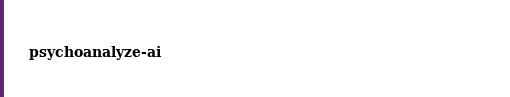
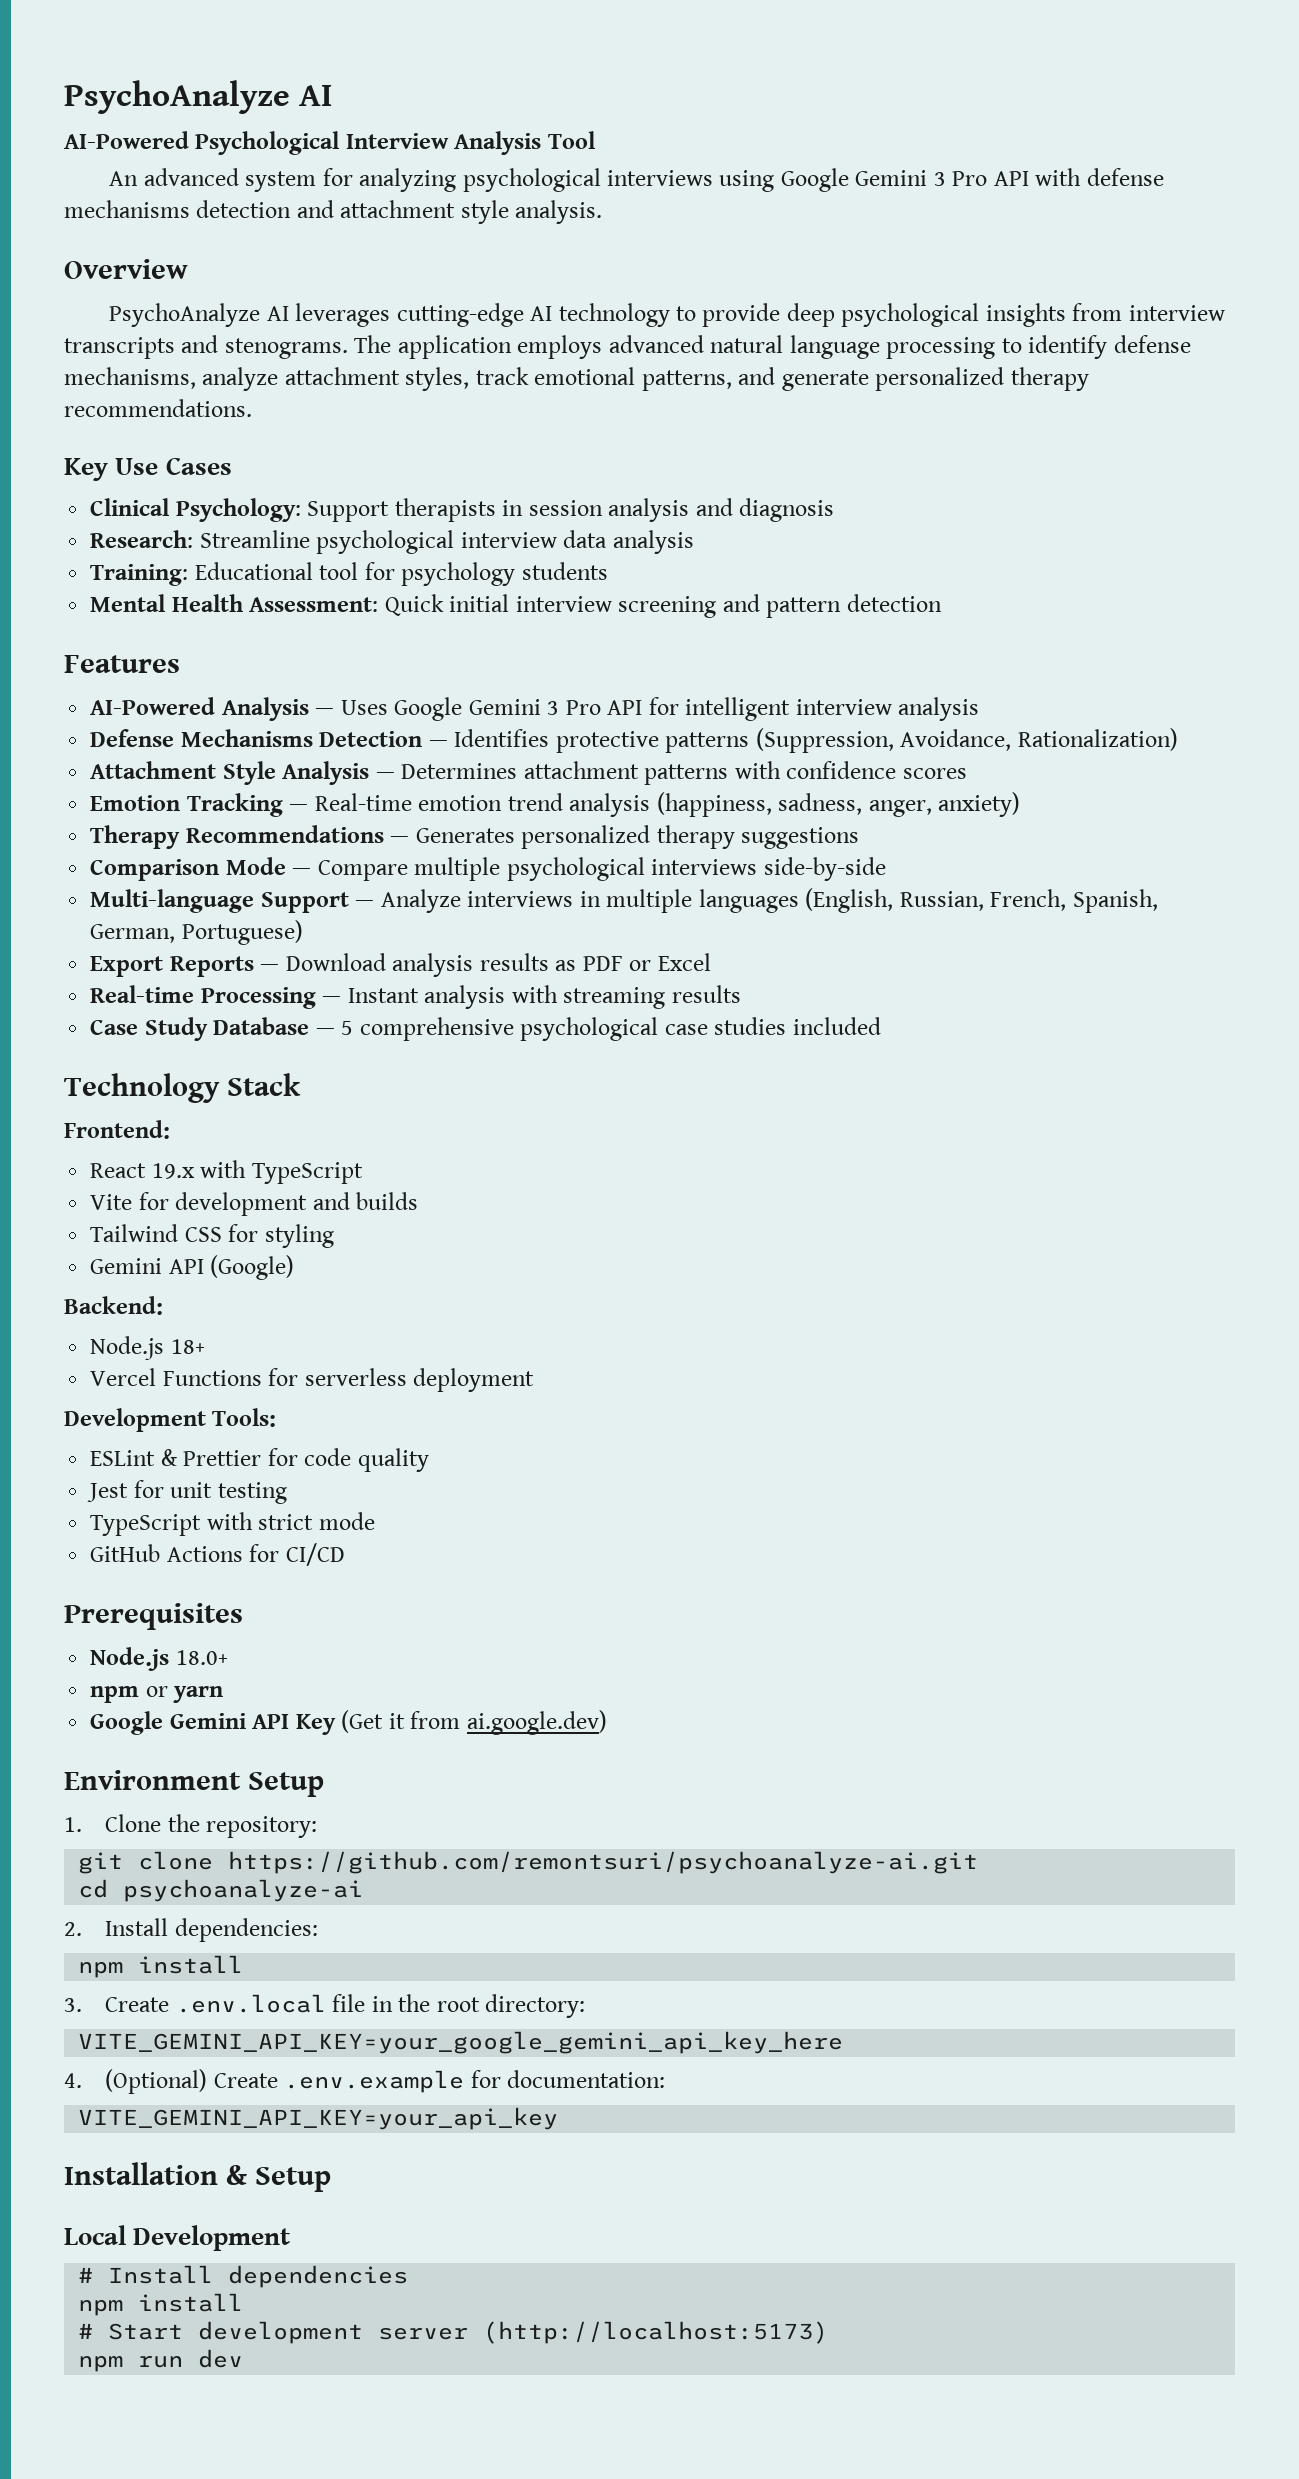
[29,46,161,60] psychoanalyze-ai -> [64,80,333,114] [64,131,596,155] [109,168,1164,192] [64,200,603,224] [64,259,188,279] [109,303,1225,327] [64,335,1191,359] [64,367,1089,391] [64,399,252,417] [64,457,232,481] [90,498,835,522] [90,530,694,554] [90,562,608,586] [90,594,942,618] [64,655,180,673] [90,697,980,721] [90,728,1178,753] [90,761,967,785] [90,792,1021,817] [90,825,860,849] [90,857,886,881] [90,888,1158,913] [90,920,303,945] [90,953,711,977] [90,985,741,1009] [90,1017,881,1041] [64,1073,302,1103] [64,1120,170,1139] [90,1160,363,1184] [90,1192,419,1216] [90,1224,334,1248] [90,1255,295,1280] [64,1296,163,1315] [90,1336,205,1360] [90,1368,535,1392] [64,1408,277,1432] [90,1448,429,1472] [87,1480,287,1504] [90,1512,375,1536] [90,1543,345,1566] [64,1603,243,1630] [90,1647,228,1671] [90,1686,224,1703] [90,1710,607,1735] [64,1770,325,1797] [64,1814,318,1838] [78,1851,979,1874] [78,1879,364,1902] [64,1918,318,1942] [78,1955,244,1978] [64,1994,586,2018] [78,2031,844,2054] [64,2069,666,2094] [78,2107,559,2130] [64,2162,332,2192] [64,2225,291,2251] [78,2265,409,2288] [78,2293,244,2316] [78,2321,829,2344] [78,2349,244,2372] PsychoAnalyze AI // AI-Powered Psychological Interview Analysis Tool // An advanced system for analyzing psychological interviews using Google Gemini 3 Pro API with defense mechanisms detection and attachment style analysis. // Overview // PsychoAnalyze AI leverages cutting-edge AI technology to provide deep psychological insights from interview transcripts and stenograms. The application employs advanced natural language processing to identify defense mechanisms, analyze attachment styles, track emotional patterns, and generate personalized therapy recommendations. // Key Use Cases // Clinical Psychology: Support therapists in session analysis and diagnosis // Research: Streamline psychological interview data analysis // Training: Educational tool for psychology students // Mental Health Assessment: Quick initial interview screening and pattern detection // Features // AI-Powered Analysis — Uses Google Gemini 3 Pro API for intelligent interview analysis // Defense Mechanisms Detection — Identifies protective patterns (Suppression, Avoidance, Rationalization) // Attachment Style Analysis — Determines attachment patterns with confidence scores // Emotion Tracking — Real-time emotion trend analysis (happiness, sadness, anger, anxiety) // Therapy Recommendations — Generates personalized therapy suggestions // Comparison Mode — Compare multiple psychological interviews side-by-side // Multi-language Support — Analyze interviews in multiple languages (English, Russian, French, Spanish, German, Portuguese) // Export Reports — Download analysis results as PDF or Excel // Real-time Processing — Instant analysis with streaming results // Case Study Database — 5 comprehensive psychological case studies included // Technology Stack // Frontend: // React 19.x with TypeScript // Vite for development and builds // Tailwind CSS for styling // Gemini API (Google) // Backend: // Node.js 18+ // Vercel Functions for serverless deployment // Development Tools: // ESLint & Prettier for code quality // Jest for unit testing // TypeScript with strict mode // GitHub Actions for CI/CD // Prerequisites // Node.js 18.0+ // npm or yarn // Google Gemini API Key (Get it from ai.google.dev) // Environment Setup // 1. Clone the repository: // git clone https://github.com/remontsuri/psychoanalyze-ai.git // cd psychoanalyze-ai // 2. Install dependencies: // npm install // 3. Create .env.local file in the root directory: // VITE_GEMINI_API_KEY=your_google_gemini_api_key_here // 4. (Optional) Create .env.example for documentation: // VITE_GEMINI_API_KEY=your_api_key // Installation & Setup // Local Development // # Install dependencies // npm install // # Start development server (http://localhost:5173) // npm run dev

